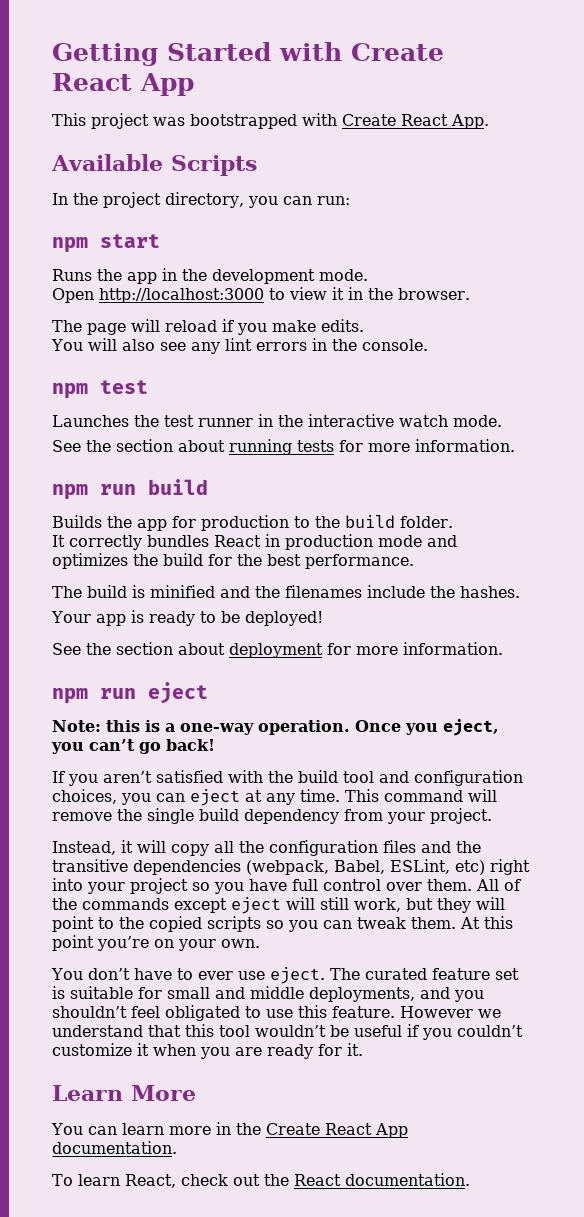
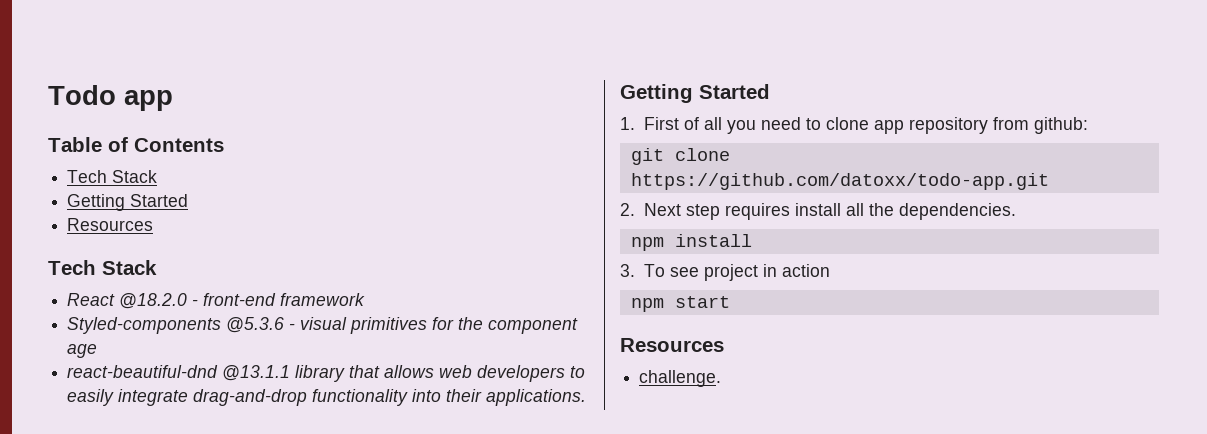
[52,42,444,66] [52,73,194,96] [52,113,489,129] [51,154,257,176] [52,192,350,208] [52,234,160,253] [52,268,368,284] [52,287,470,303] [52,319,364,335] [51,338,428,354] [52,380,148,399] [52,414,502,427] [52,439,515,455] [52,479,208,500] [52,515,453,531] [52,534,457,550] [52,553,414,569] [52,585,520,598] [51,610,323,626] [52,642,503,658] [52,682,208,704] [52,719,499,736] [51,739,215,754] [52,770,523,786] [52,789,497,806] [52,808,492,824] [52,840,481,856] [52,859,530,875] [52,878,521,894] [52,897,505,914] [52,916,513,932] [52,935,260,951] [51,967,519,984] [52,986,484,1002] [52,1005,501,1021] [52,1024,523,1040] [52,1043,363,1059] [52,1085,196,1101] [51,1122,408,1138] [52,1141,177,1154] [52,1173,470,1188] Getting Started with Create React App // This project was bootstrapped with Create React App. // Available Scripts // In the project directory, you can run: // npm start // Runs the app in the development mode. // Open http://localhost:3000 to view it in the browser. // The page will reload if you make edits. // You will also see any lint errors in the console. // npm test // Launches the test runner in the interactive watch mode. // See the section about running tests for more information. // npm run build // Builds the app for production to the build folder. // It correctly bundles React in production mode and optimizes the build for the best performance. // The build is minified and the filenames include the hashes. // Your app is ready to be deployed! // See the section about deployment for more information. // npm run eject // Note: this is a one-way operation. Once you eject, you can’t go back! // If you aren’t satisfied with the build tool and configuration choices, you can eject at any time. This command will remove the single build dependency from your project. // Instead, it will copy all the configuration files and the transitive dependencies (webpack, Babel, ESLint, etc) right into your project so you have full control over them. All of the commands except eject will still work, but they will point to the copied scripts so you can tweak them. At this point you’re on your own. // You don’t have to ever use eject. The curated feature set is suitable for small and middle deployments, and you shouldn’t feel obligated to use this feature. However we understand that this tool wouldn’t be useful if you couldn’t customize it when you are ready for it. // Learn More // You can learn more in the Create React App documentation. // To learn React, check out the React documentation. -> [48,85,173,111] [48,137,224,152] [67,170,158,183] [67,194,189,211] [67,218,154,231] [48,260,157,275] [67,293,366,309] [67,317,579,334] [67,344,98,358] [67,365,586,382] [67,389,587,406] [620,84,770,103] [620,117,1088,134] [630,148,730,165] [630,173,1049,190] [620,203,1016,220] [630,234,752,251] [620,264,830,281] [630,296,730,312] [620,338,724,352] [639,370,722,387] Todo app // Table of Contents // Tech Stack // Getting Started // Resources // Tech Stack // React @18.2.0 - front-end framework // Styled-components @5.3.6 - visual primitives for the component age // react-beautiful-dnd @13.1.1 library that allows web developers to easily integrate drag-and-drop functionality into their applications. // Getting Started // 1. First of all you need to clone app repository from github: // git clone https://github.com/datoxx/todo-app.git // 2. Next step requires install all the dependencies. // npm install // 3. To see project in action // npm start // Resources // challenge.

